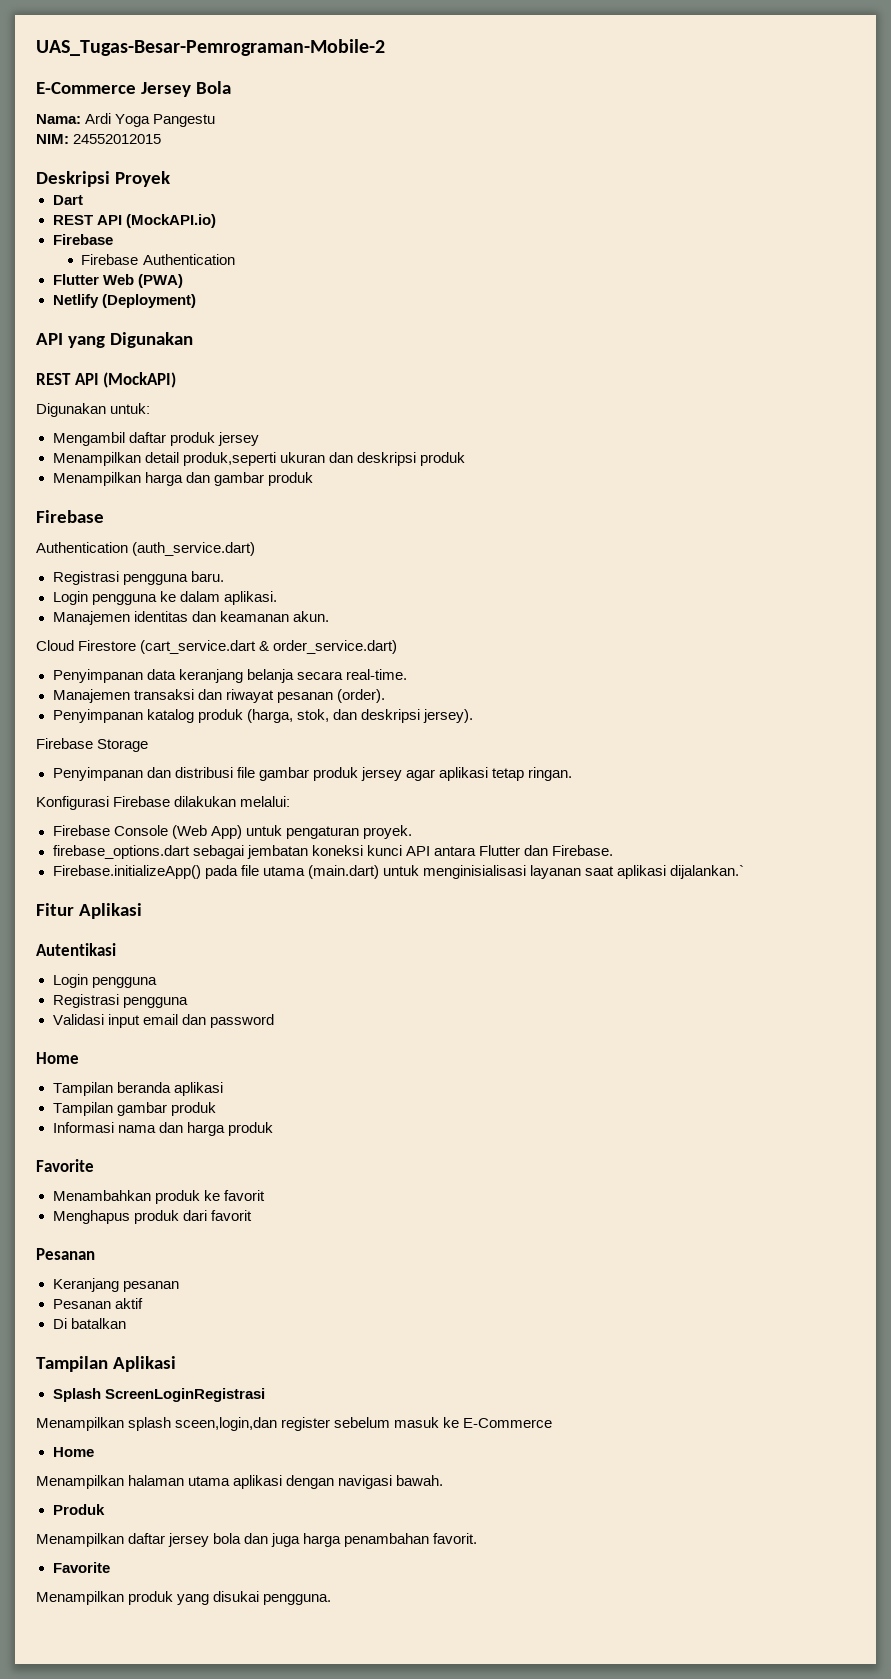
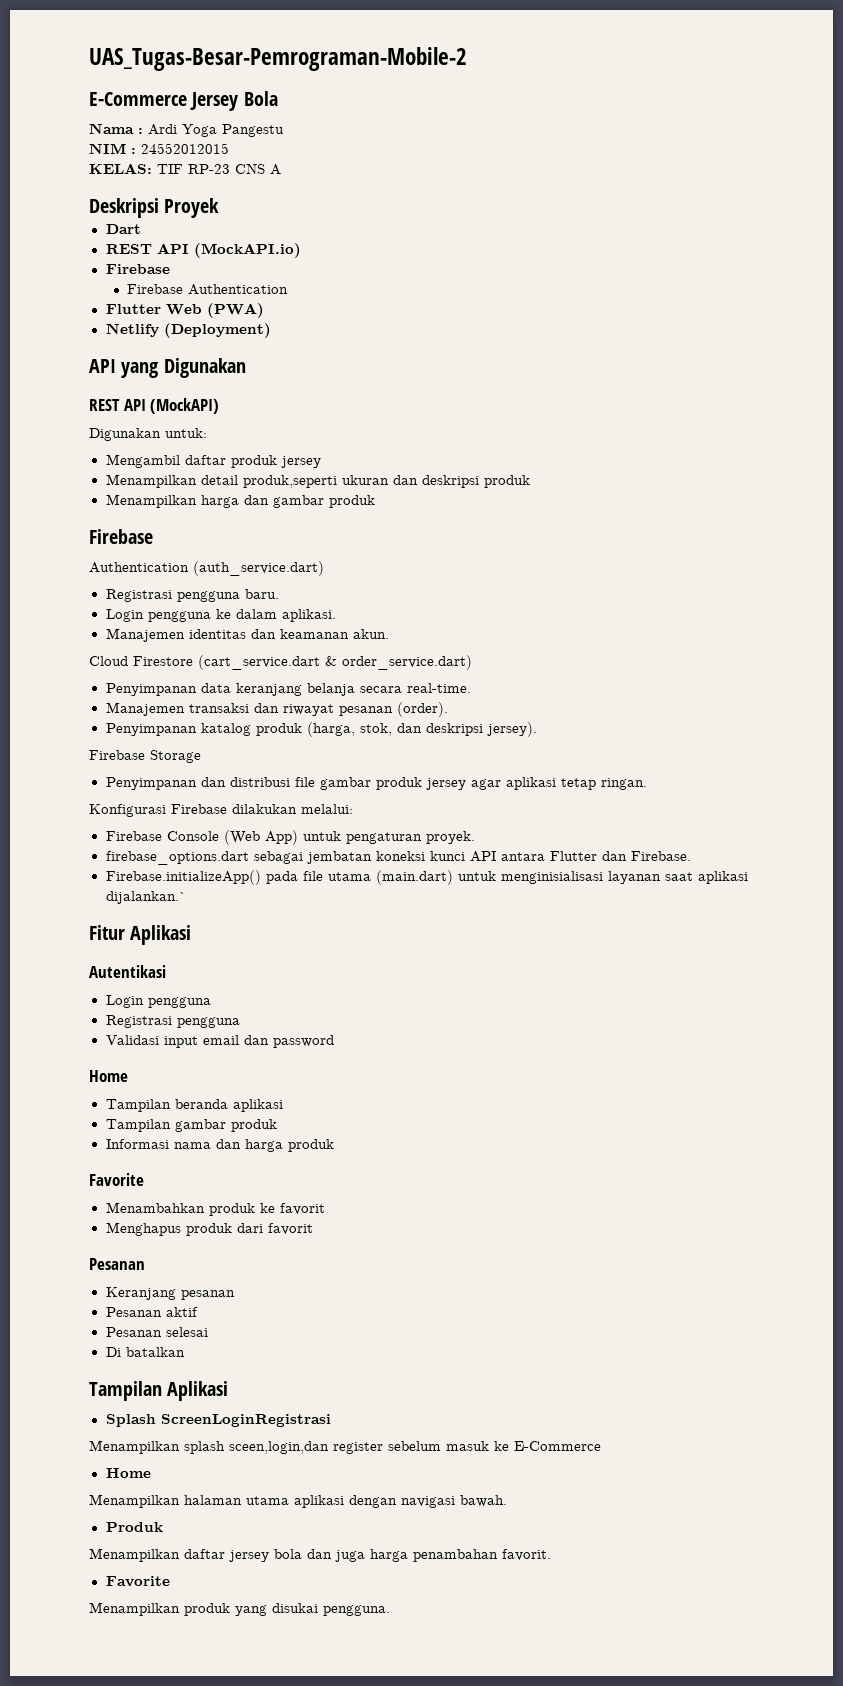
[36,114,81,124] Nama: -> [89,123,143,134] Nama :
[36,134,69,144] NIM: -> [89,143,136,154] NIM :
(162, 139) none -> [89,163,281,175] // KELAS: TIF RP-23 CNS A
(143, 1303) none -> [105,1327,208,1337] // Pesanan selesai

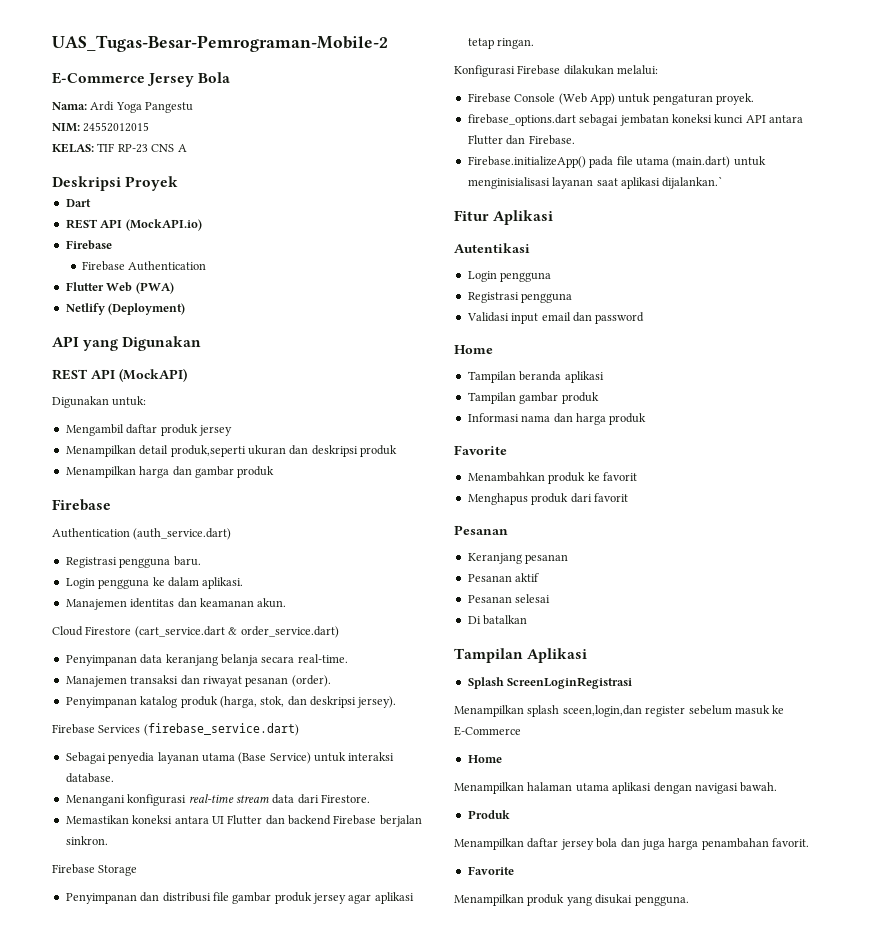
[89,123,143,134] Nama : -> [52,102,87,110] Nama:
[89,143,136,154] NIM : -> [52,123,80,132] NIM:
(537, 729) none -> [52,723,299,736] [65,752,395,764] [65,773,114,783] [65,794,370,806] [65,815,422,827] [65,836,108,845] // Firebase Services (firebase_service.dart) // Sebagai penyedia layanan utama (Base Service) untuk interaksi database. // Menangani konfigurasi real-time stream data dari Firestore. // Memastikan koneksi antara UI Flutter dan backend Firebase berjalan sinkron.

